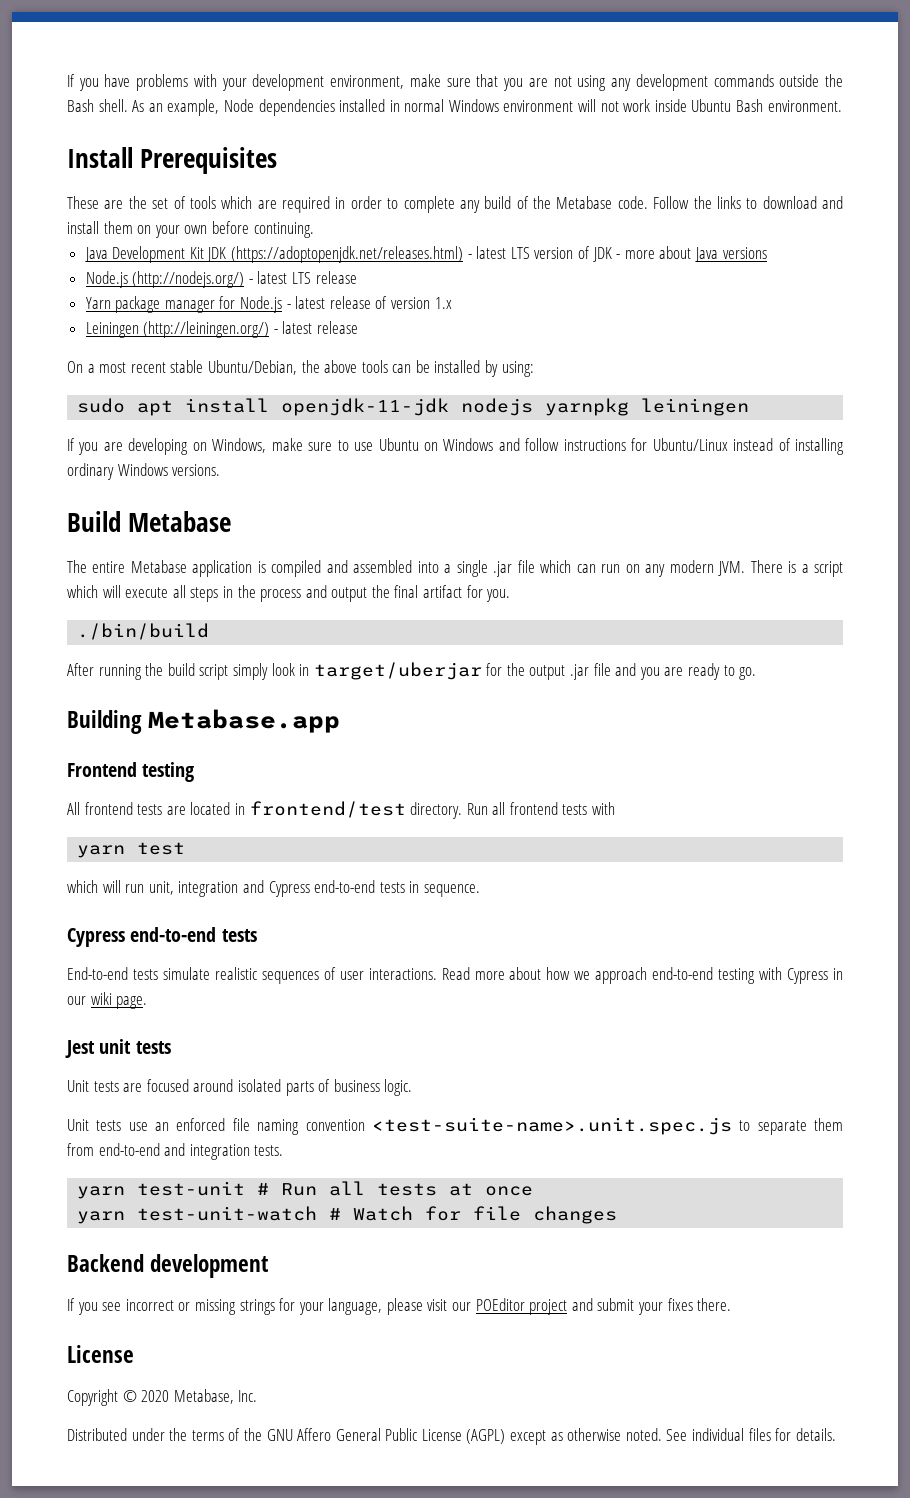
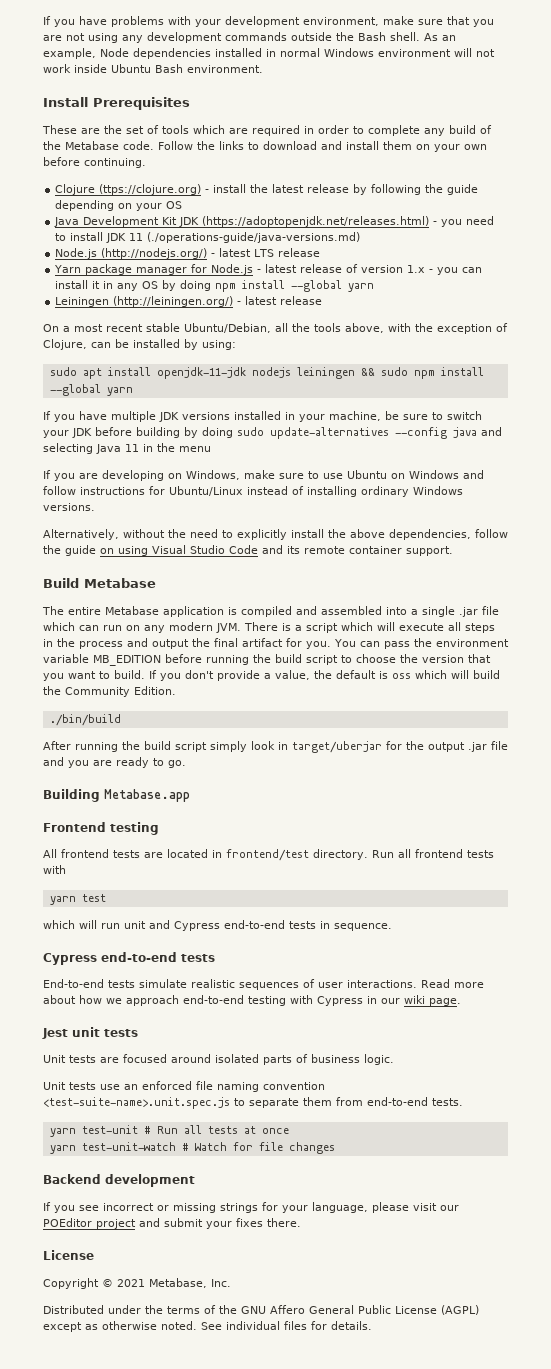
(314, 230) none -> [55,184,479,195] [55,200,183,211] // Clojure (ttps://clojure.org) - install the latest release by following the guide depending on your OS
[476,246,767,262] latest LTS version of JDK - more about Java versions -> [441,216,495,227] [55,232,361,243] you need to install JDK 11 (./operations-guide/java-versions.md)
(452, 303) none -> [429,267,483,275] [55,280,375,292] - you can install it in any OS by doing npm install --global yarn
[301,360,388,373] the above tools -> [275,323,508,334] [43,339,87,350] all the tools above, with the exception of Clojure,
[545,398,630,416] yarnpkg -> (291, 372) none
(750, 407) none -> [360,367,484,379] [49,384,133,396] [43,411,482,422] [43,427,502,439] [43,443,211,454] && sudo npm install --global yarn // If you have multiple JDK versions installed in your machine, be sure to switch your JDK before building by doing sudo update-alternatives --config java and selecting Java 11 in the menu
(221, 470) none -> [43,529,508,540] [43,545,453,556] // Alternatively, without the need to explicitly install the above dependencies, follow the guide on using Visual Studio Code and its remote container support.
(511, 595) none -> [334,638,509,649] [43,654,491,666] [43,670,500,681] [43,686,176,697] You can pass the environment variable MB_EDITION before running the build script to choose the version that you want to build. If you don't provide a value, the default is oss which will build the Community Edition.
[148,881,239,897] unit, integration -> [124,921,146,929] unit
[164,1143,250,1160] and integration -> (428, 1101) none
[141,1390,170,1402] 2020 -> [117,1279,145,1287] 2021

